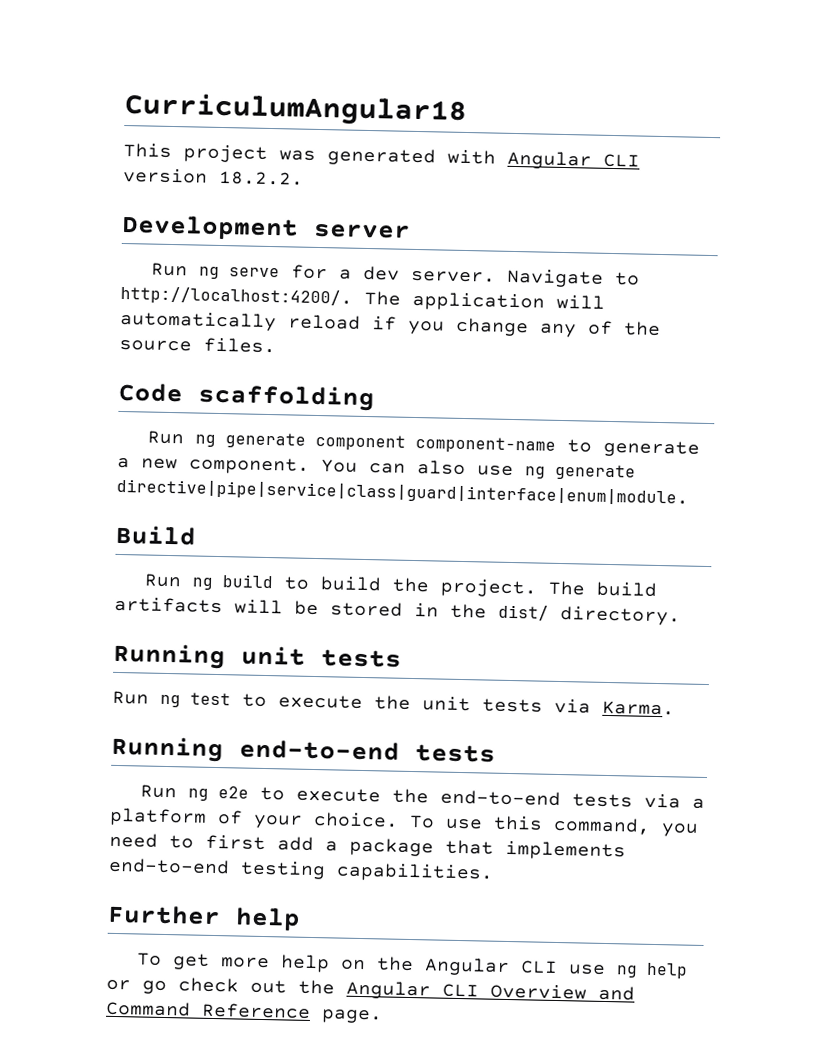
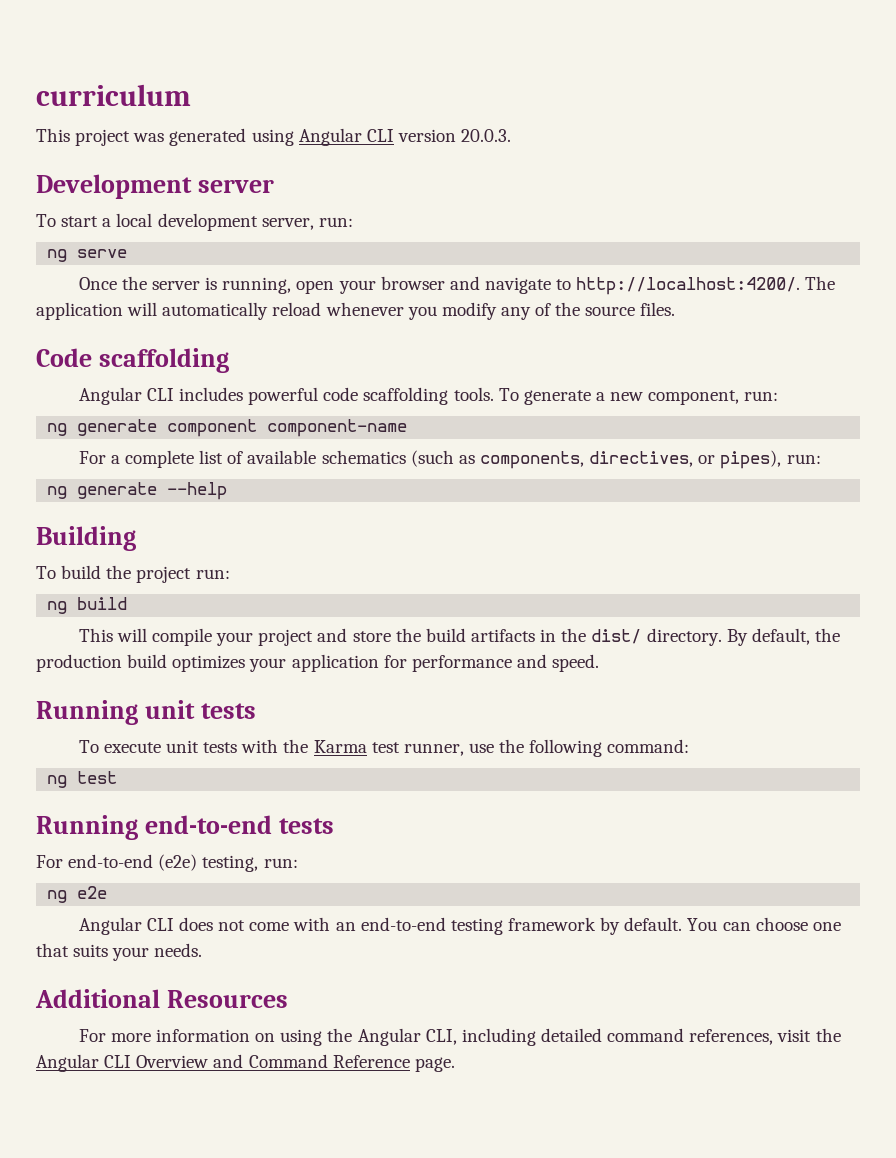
[124,92,467,127] CurriculumAngular18 -> [36,84,191,106] curriculum
[447,149,496,165] with -> [251,129,294,146] using
[219,170,304,186] 18.2.2. -> [461,129,512,142] 20.0.3.
[150,262,604,288] Run ng serve for a dev server. Navigate -> [36,213,353,231] [47,249,128,262] [78,276,551,294] To start a local development server, run: // ng serve // Once the server is running, open your browser and navigate
[372,316,529,337] if you change -> [325,302,497,320] whenever you modify
[146,430,700,458] [117,456,636,481] [116,478,689,507] [115,524,197,546] [143,573,657,598] [114,596,681,626] [113,642,402,670] [112,690,675,716] [111,735,496,763] [139,784,705,809] [109,807,699,837] [109,832,626,861] [108,857,494,883] [107,904,301,931] [136,952,688,979] [106,977,287,995] Run ng generate component component-name to generate a new component. You can also use ng generate directive|pipe|service|class|guard|interface|enum|module. // Build // Run ng build to build the project. The build artifacts will be stored in the dist/ directory. // Running unit tests // Run ng test to execute the unit tests via Karma. // Running end-to-end tests // Run ng e2e to execute the end-to-end tests via a platform of your choice. To use this command, you need to first add a package that implements end-to-end testing capabilities. // Further help // To get more help on the Angular CLI use ng help or go check out -> [78,387,779,405] [47,419,408,437] [78,450,821,469] [47,482,228,500] [36,526,136,551] [36,565,230,583] [47,597,128,614] [78,628,840,646] [36,654,600,672] [36,700,256,725] [78,739,690,757] [47,771,118,788] [36,815,334,840] [36,854,298,872] [47,886,108,903] [78,917,841,935] [36,943,203,961] [35,989,288,1008] [78,1028,812,1046] Angular CLI includes powerful code scaffolding tools. To generate a new component, run: // ng generate component component-name // For a complete list of available schematics (such as components, directives, or pipes), run: // ng generate --help // Building // To build the project run: // ng build // This will compile your project and store the build artifacts in the dist/ directory. By default, the production build optimizes your application for performance and speed. // Running unit tests // To execute unit tests with the Karma test runner, use the following command: // ng test // Running end-to-end tests // For end-to-end (e2e) testing, run: // ng e2e // Angular CLI does not come with an end-to-end testing framework by default. You can choose one that suits your needs. // Additional Resources // For more information on using the Angular CLI, including detailed command references, visit

